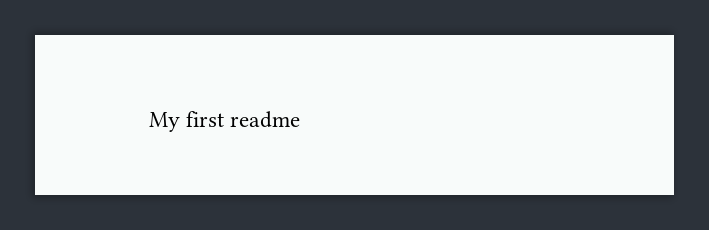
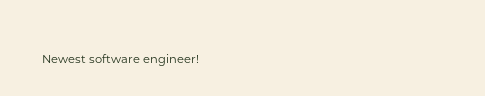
[149,111,301,132] My first readme -> [42,54,200,66] Newest software engineer!

